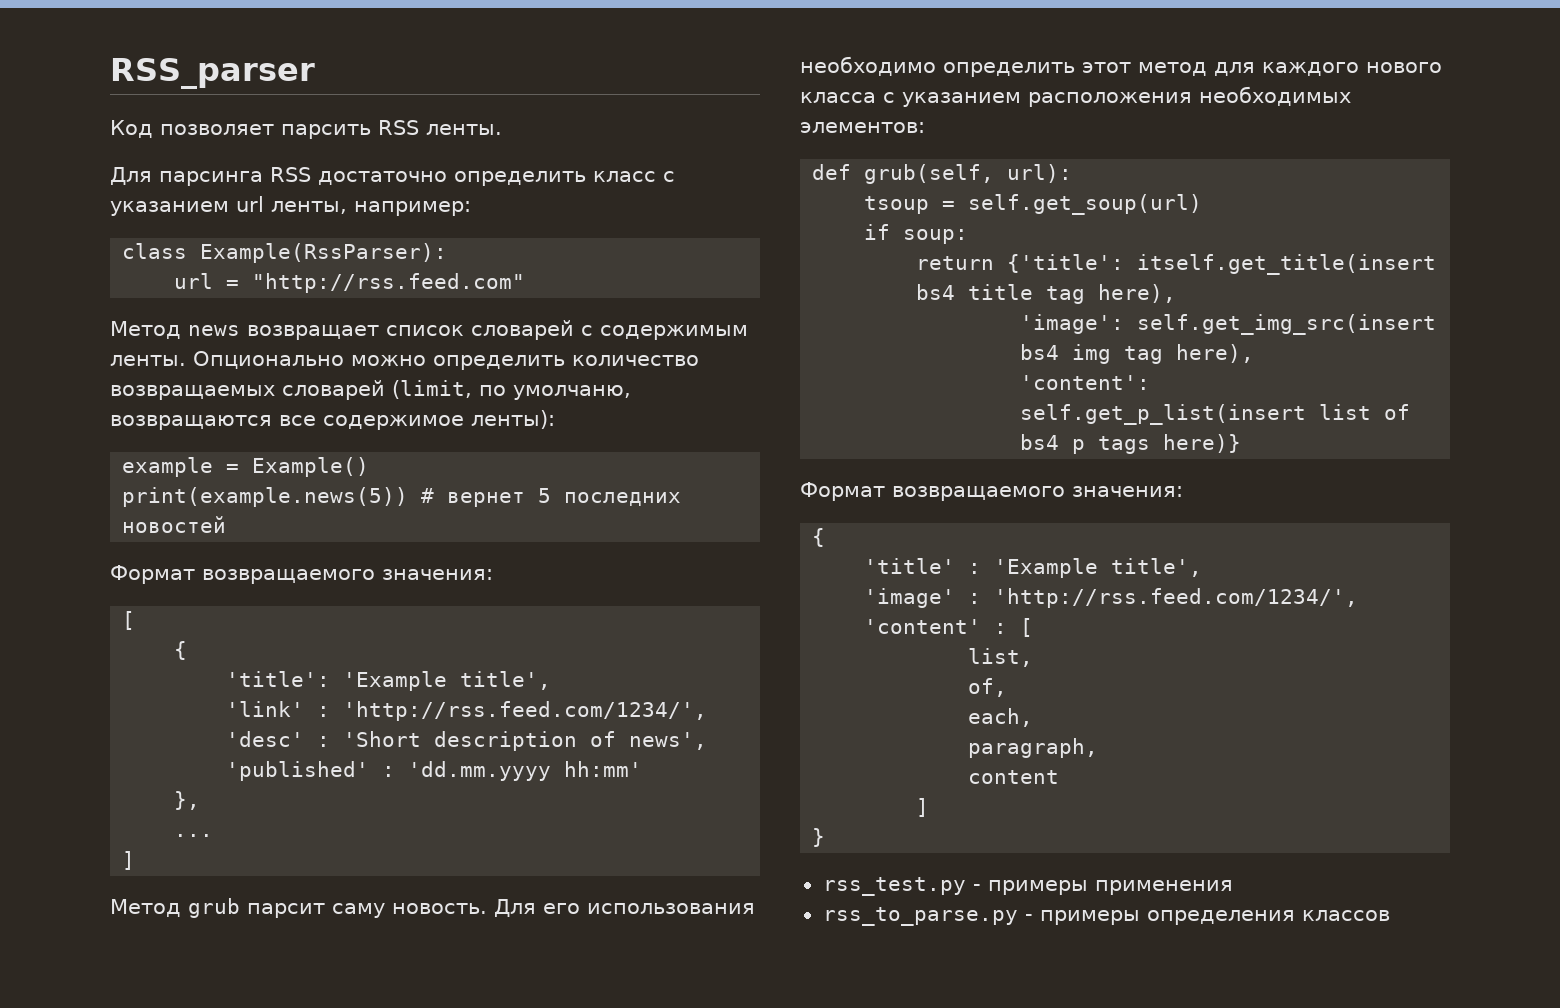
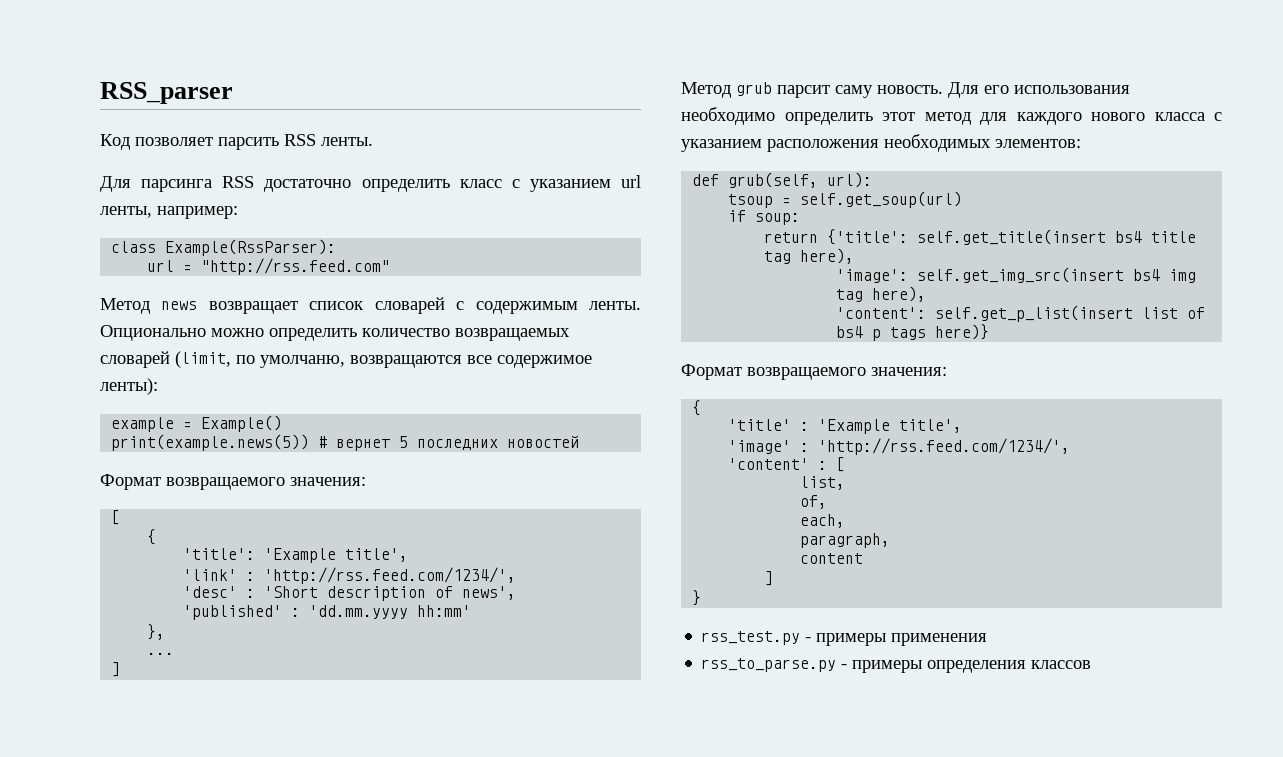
[1137,254,1437,275] itself.get_title(insert -> [917,229,1107,245] self.get_title(insert

